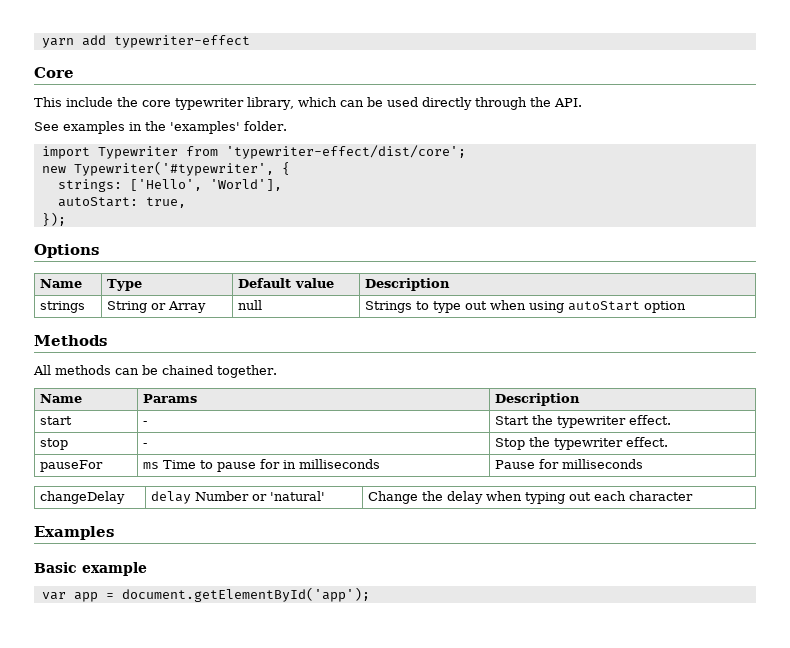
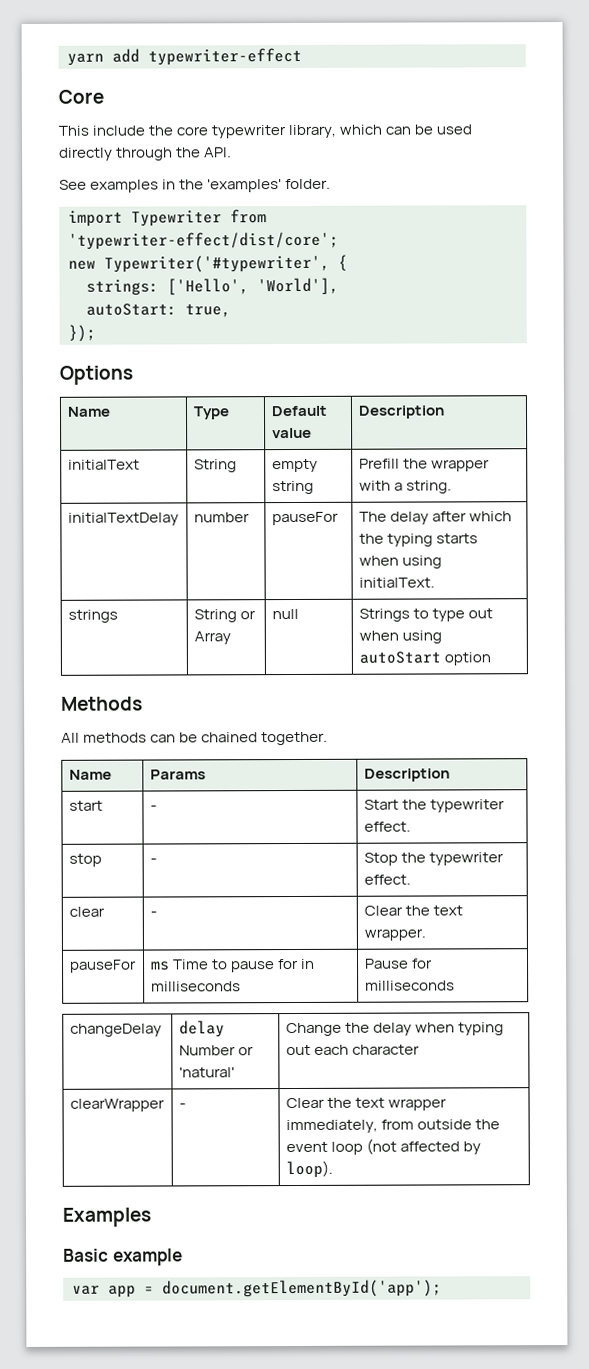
(450, 284) none -> [67,459,140,470] [193,459,237,473] [271,458,318,473] [271,480,314,495] [358,458,490,472] [358,480,452,494] [67,512,179,526] [193,512,250,523] [271,511,339,526] [358,511,512,525] [358,533,478,547] [358,555,442,569] [358,577,435,588] // initialText | String | empty string | Prefill the wrapper with a string. // initialTextDelay | number | pauseFor | The delay after which the typing starts when using initialText.
(668, 442) none -> [68,906,105,917] [149,911,157,917] [363,905,463,916] [363,928,426,941] // clear | - | Clear the text wrapper.
(693, 496) none -> [69,1098,165,1112] [178,1103,186,1109] [285,1097,447,1111] [285,1119,500,1134] [285,1138,481,1155] [285,1160,333,1179] // clearWrapper | - | Clear the text wrapper immediately, from outside the event loop (not affected by loop).

